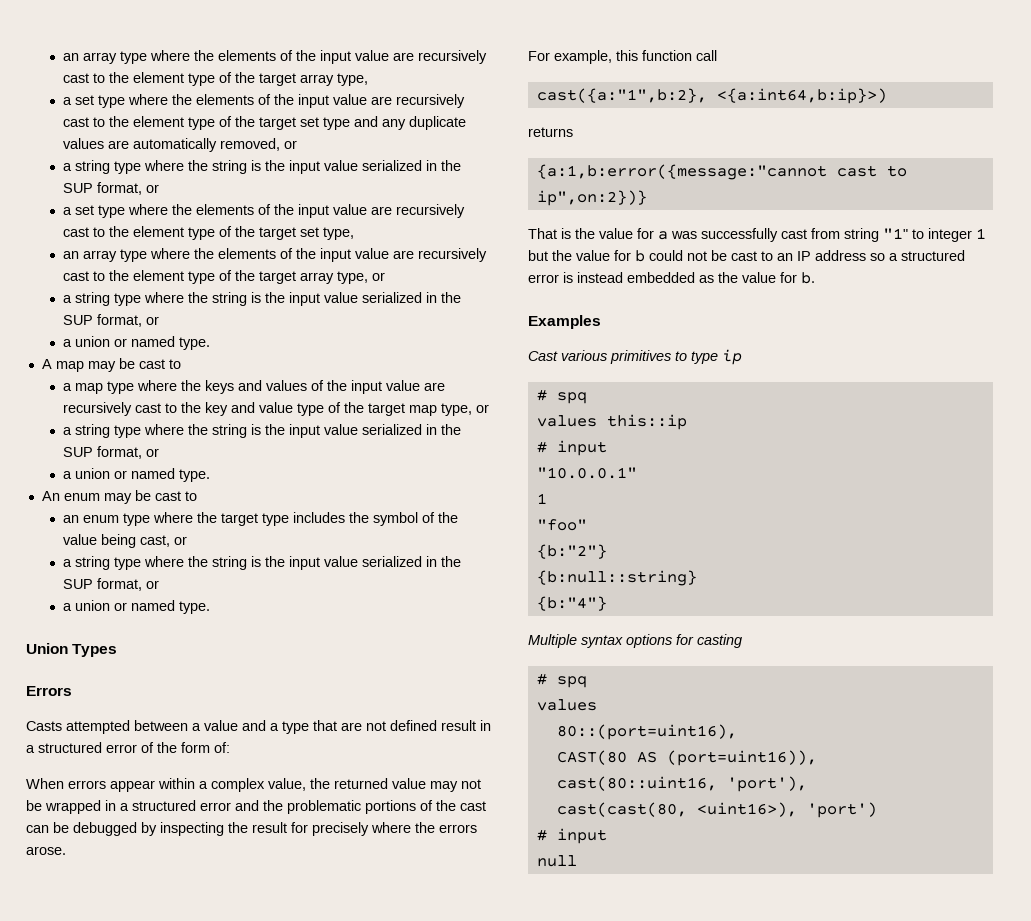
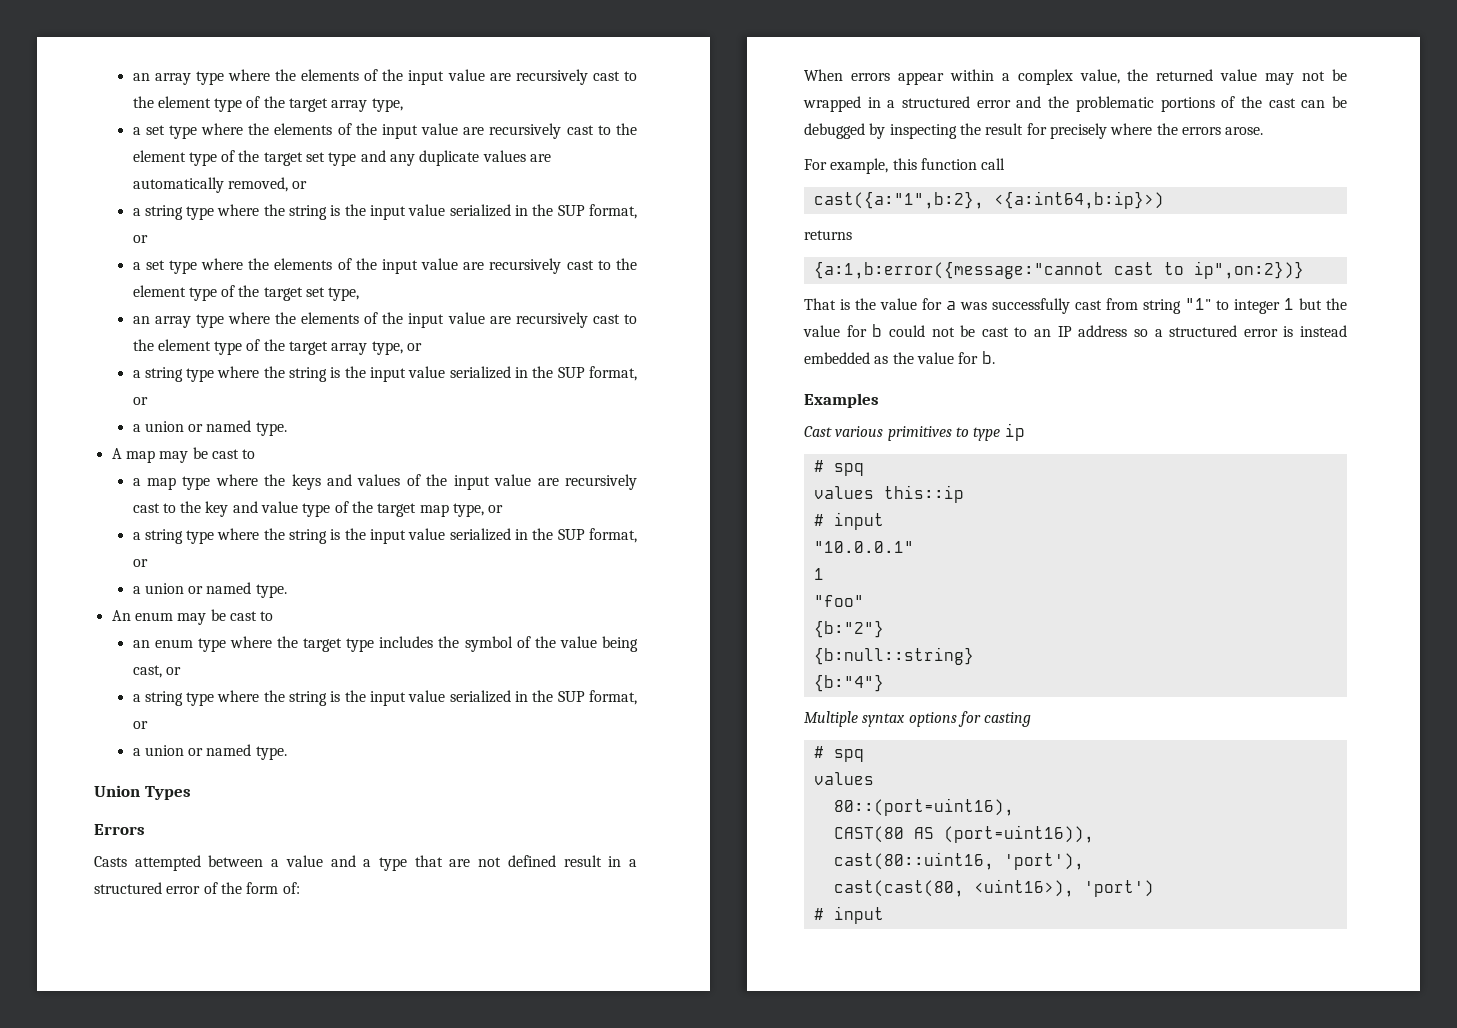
[536,855,577,867] // null -> (884, 915) none

